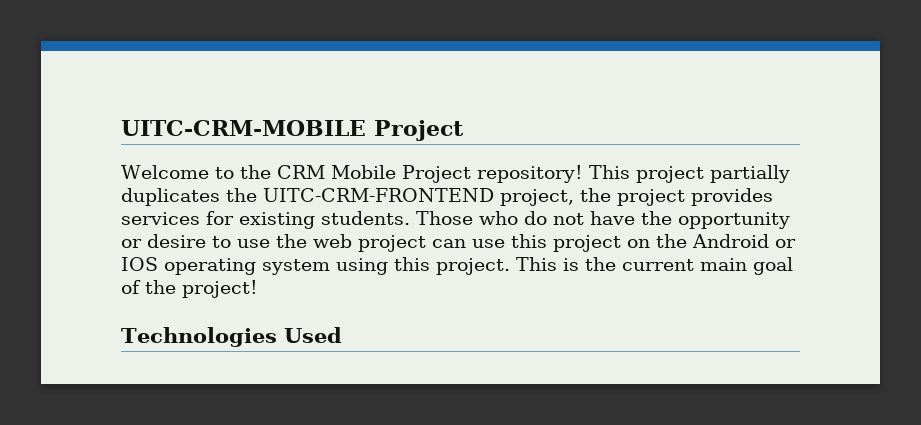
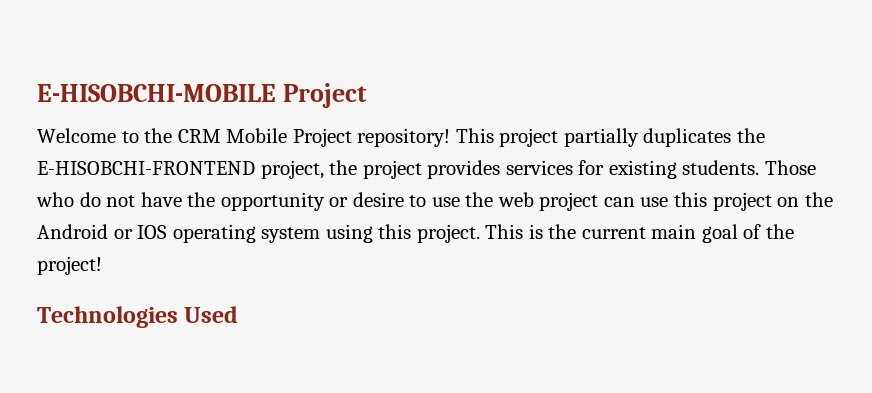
[121,120,366,136] UITC-CRM-MOBILE -> [37,84,276,102] E-HISOBCHI-MOBILE
[263,188,494,202] UITC-CRM-FRONTEND -> [37,161,255,175] E-HISOBCHI-FRONTEND

